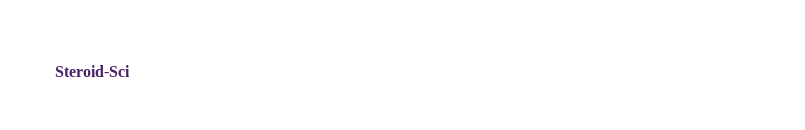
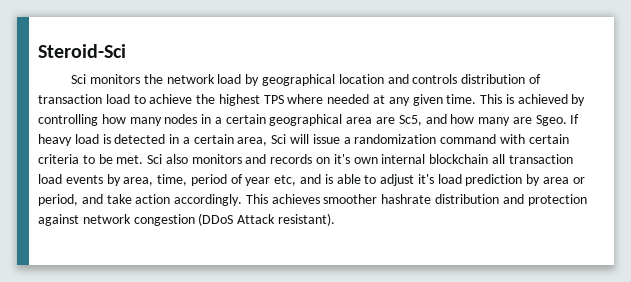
(130, 71) none -> [71,74,541,86] [38,94,586,106] [38,114,580,126] [38,134,569,146] [38,154,573,164] [38,174,585,186] [38,194,587,206] [38,213,335,226] // Sci monitors the network load by geographical location and controls distribution of transaction load to achieve the highest TPS where needed at any given time. This is achieved by controlling how many nodes in a certain geographical area are Sc5, and how many are Sgeo. If heavy load is detected in a certain area, Sci will issue a randomization command with certain criteria to be met. Sci also monitors and records on it's own internal blockchain all transaction load events by area, time, period of year etc, and is able to adjust it's load prediction by area or period, and take action accordingly. This achieves smoother hashrate distribution and protection against network congestion (DDoS Attack resistant).

